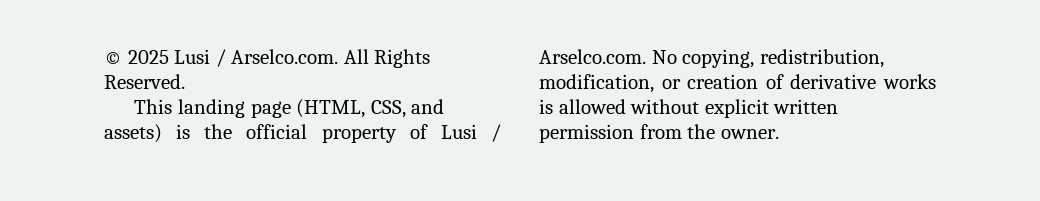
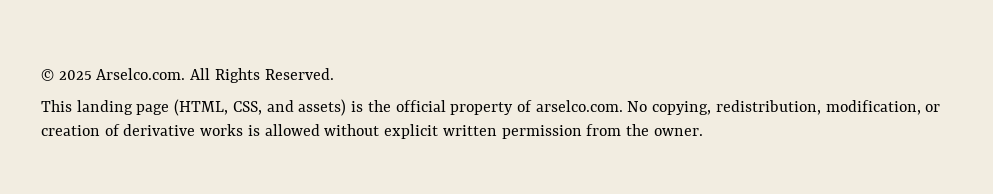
[174,49,226,67] Lusi / -> (92, 75) none
[440,124,502,142] [539,49,646,64] Lusi / Arselco.com. -> [535,100,623,112] arselco.com.

